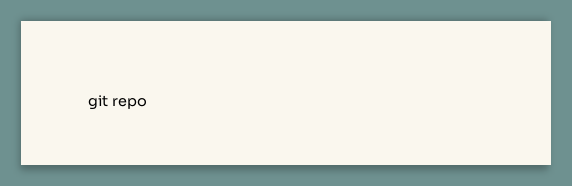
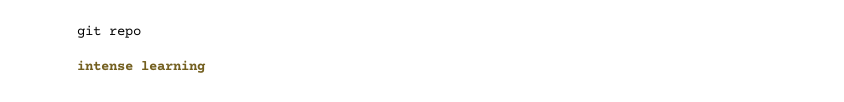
(147, 103) none -> [77,60,206,73] // intense learning

